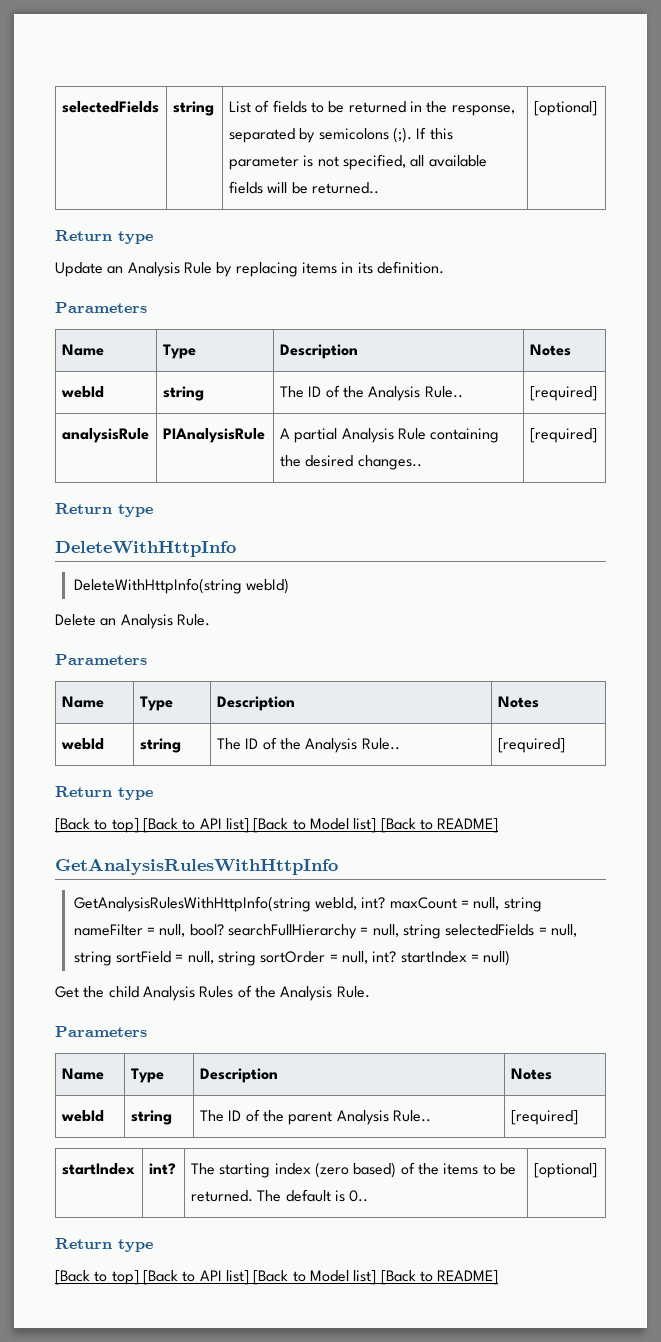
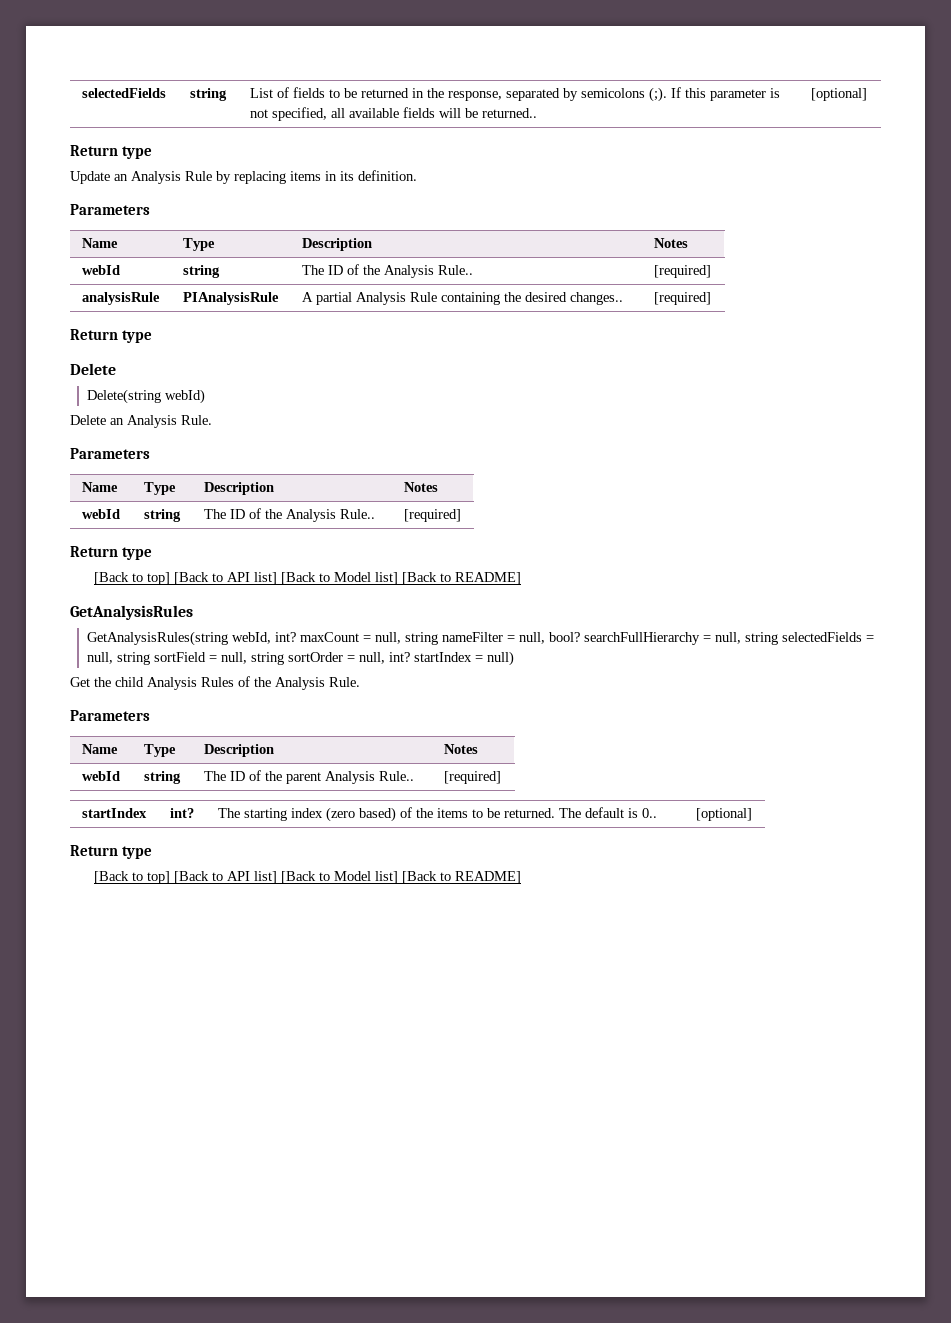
[55,541,236,557] [73,578,242,594] DeleteWithHttpInfo // DeleteWithHttpInfo(string -> [70,363,116,375] [86,389,161,404] Delete // Delete(string
[55,858,338,875] [73,896,311,912] GetAnalysisRulesWithHttpInfo // GetAnalysisRulesWithHttpInfo(string -> [70,605,193,620] [86,631,228,646] GetAnalysisRules // GetAnalysisRules(string

